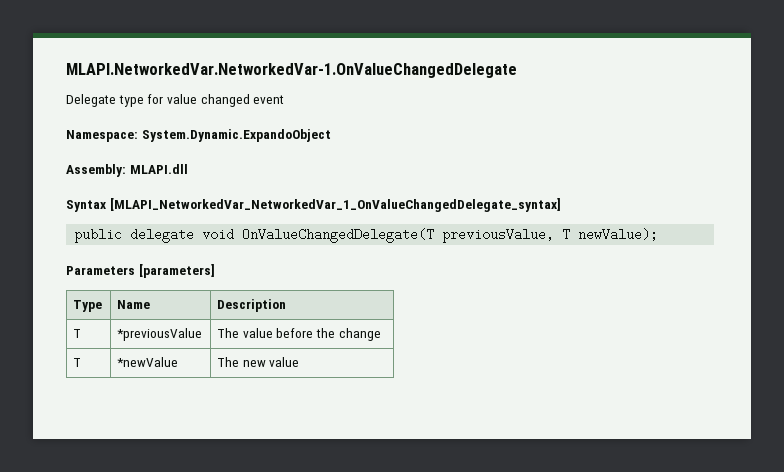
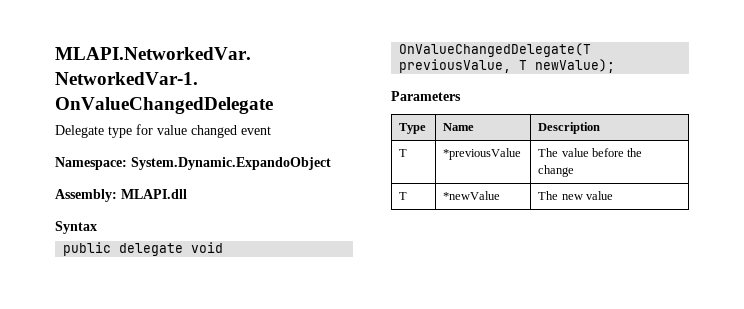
[109,198,561,212] [MLAPI_NetworkedVar_NetworkedVar_1_OnValueChangedDelegate_syntax] -> (97, 227) none
[138,264,215,278] [parameters] -> (461, 96) none

